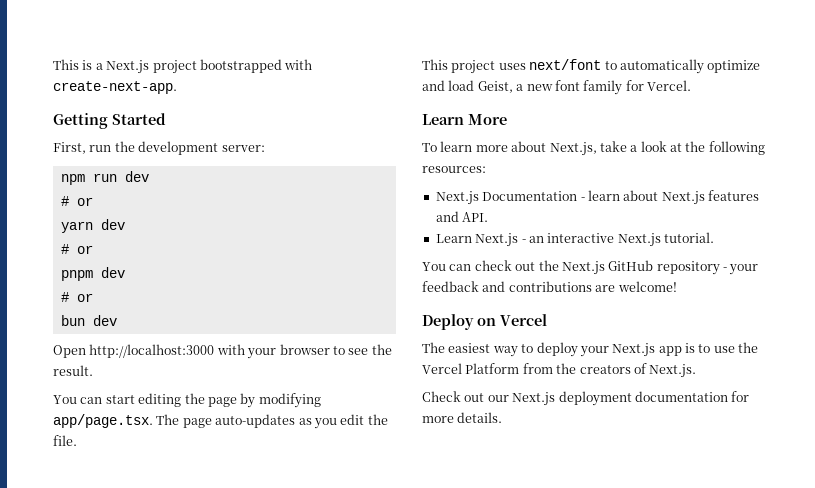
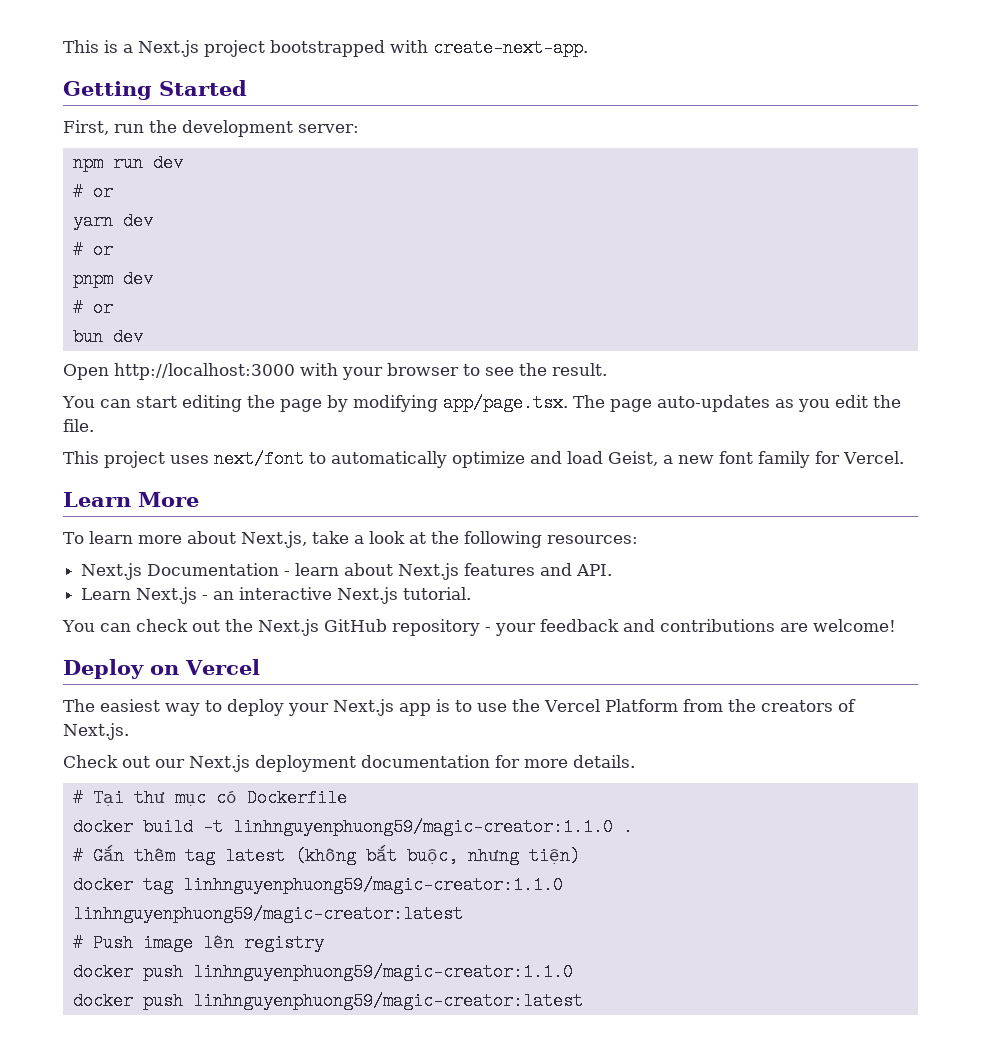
(503, 417) none -> [72,789,347,807] [72,818,633,836] [72,844,580,865] [72,876,563,894] [72,905,463,923] [72,934,324,952] [72,963,573,981] [72,992,583,1010] // # Tại thư mục có Dockerfile // docker build -t linhnguyenphuong59/magic-creator:1.1.0 . // # Gắn thêm tag latest (không bắt buộc, nhưng tiện) // docker tag linhnguyenphuong59/magic-creator:1.1.0 linhnguyenphuong59/magic-creator:latest // # Push image lên registry // docker push linhnguyenphuong59/magic-creator:1.1.0 // docker push linhnguyenphuong59/magic-creator:latest

